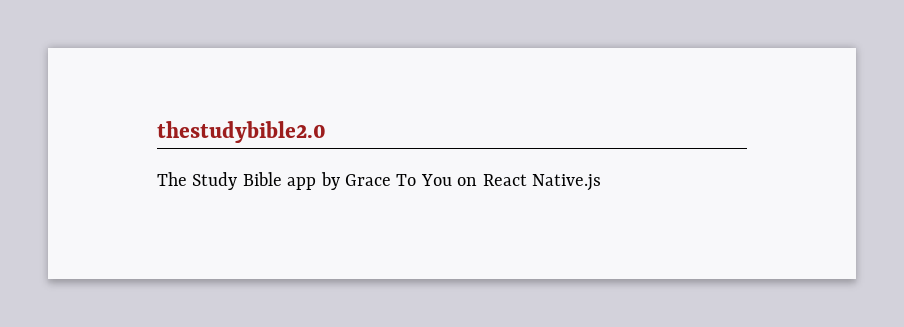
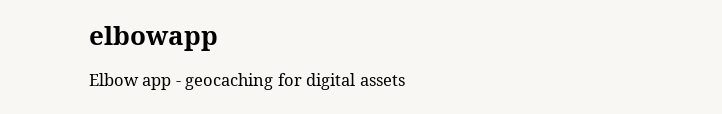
[157,121,326,143] [157,172,601,191] thestudybible2.0 // The Study Bible app by Grace To You on React Native.js -> [89,26,218,51] [89,73,405,90] elbowapp // Elbow app - geocaching for digital assets

